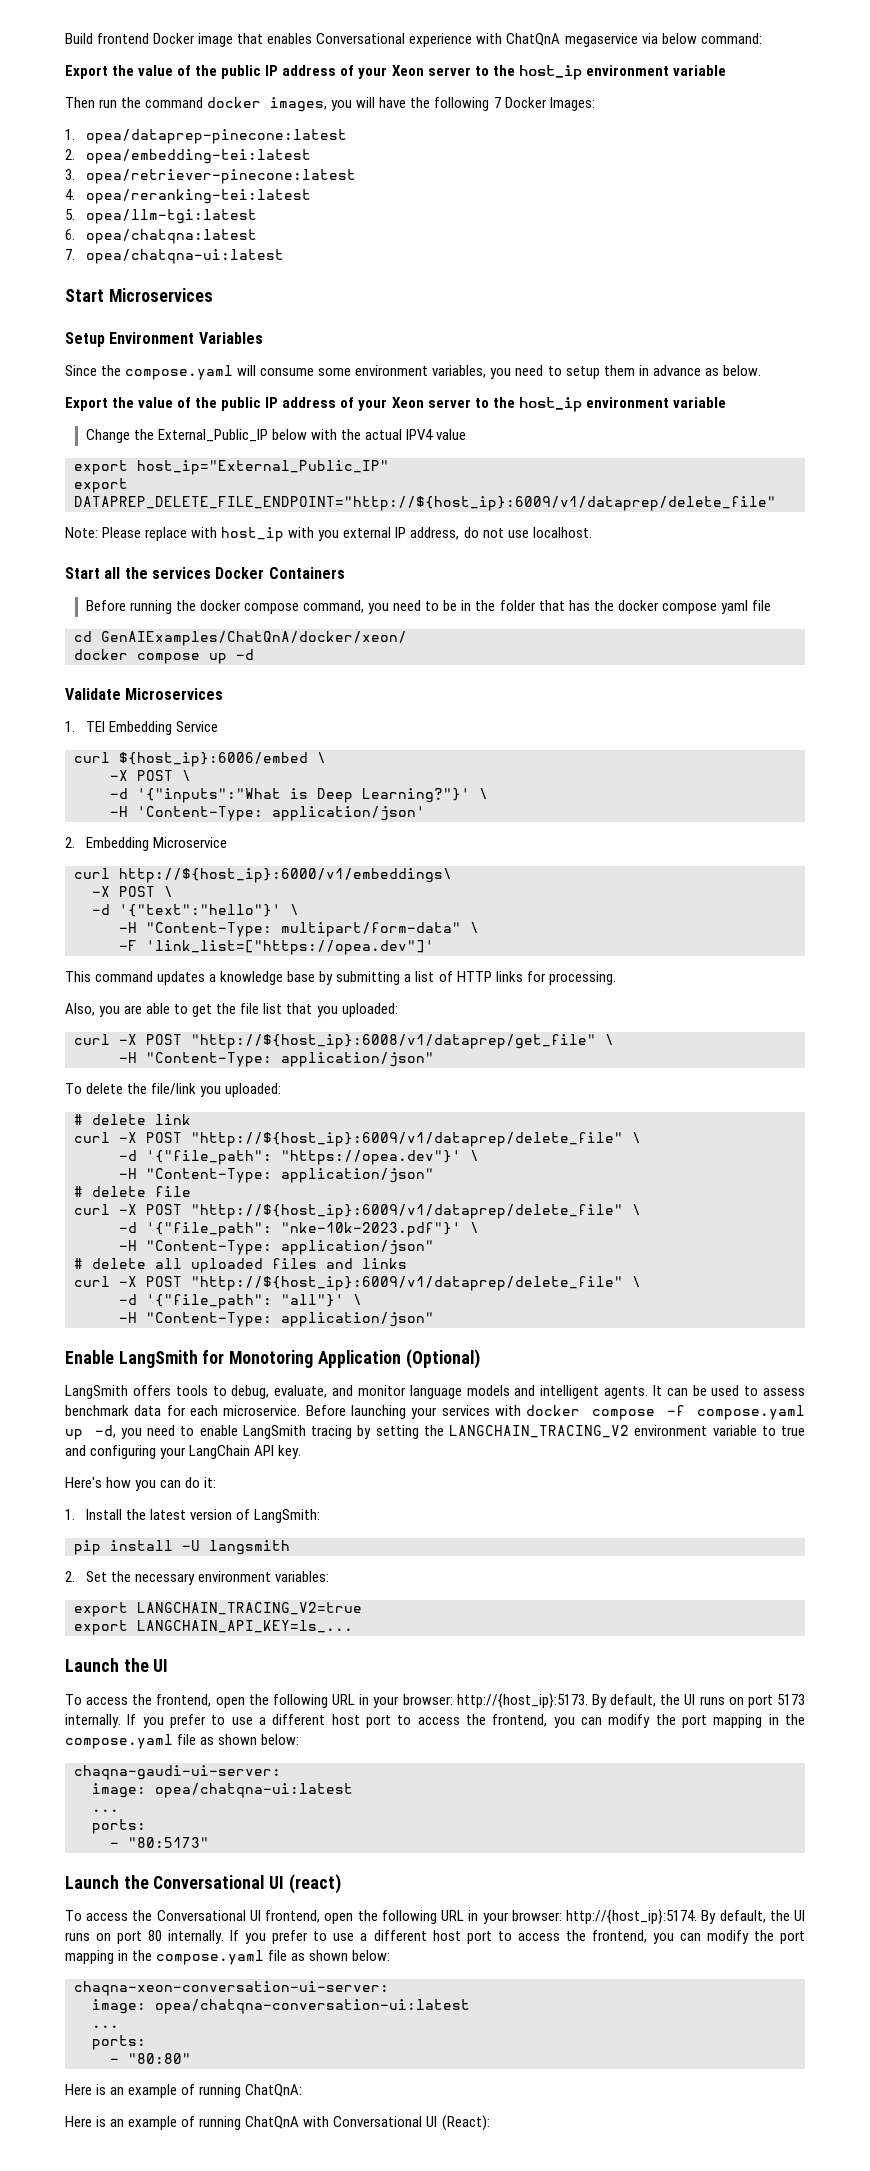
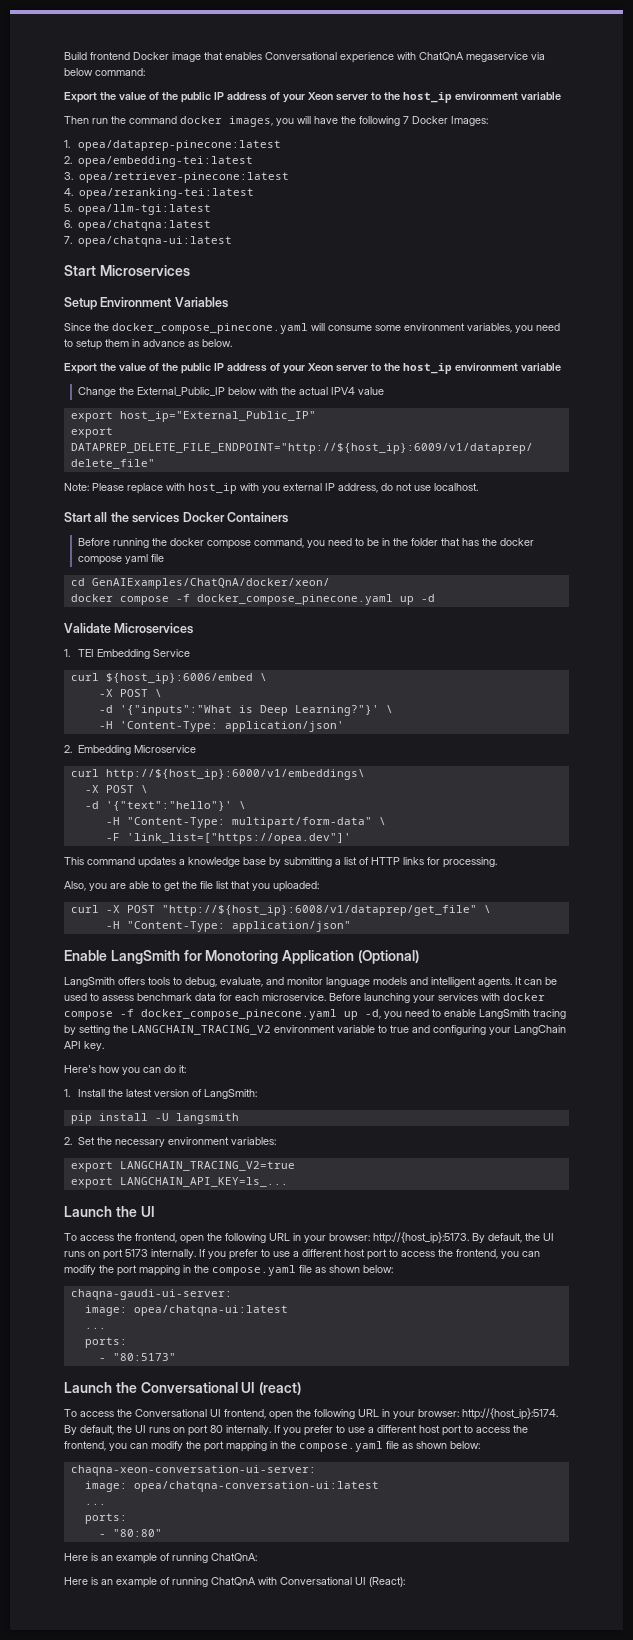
[125,365,234,380] compose.yaml -> [112,323,308,334] docker_compose_pinecone.yaml
(200, 658) none -> [175,594,393,605] -f docker_compose_pinecone.yaml
[65,1083,282,1097] [74,1114,191,1125] [74,1132,641,1147] [119,1150,479,1165] [119,1168,434,1183] [74,1186,191,1197] [74,1204,641,1219] [119,1222,479,1237] [119,1240,434,1255] [74,1258,407,1273] [74,1276,641,1291] [119,1294,362,1309] [119,1312,434,1327] // To delete the file/link you uploaded: // # delete link // curl -X POST "http://${host_ip}:6009/v1/dataprep/delete_file" \ // -d '{"file_path": "https://opea.dev"}' \ // -H "Content-Type: application/json" // # delete file // curl -X POST "http://${host_ip}:6009/v1/dataprep/delete_file" \ // -d '{"file_path": "nke-10k-2023.pdf"}' \ // -H "Content-Type: application/json" // # delete all uploaded files and links // curl -X POST "http://${host_ip}:6009/v1/dataprep/delete_file" \ // -d '{"file_path": "all"}' \ // -H "Content-Type: application/json" -> (351, 926) none
[696,1405,805,1420] compose.yaml -> [141,1009,337,1020] docker_compose_pinecone.yaml

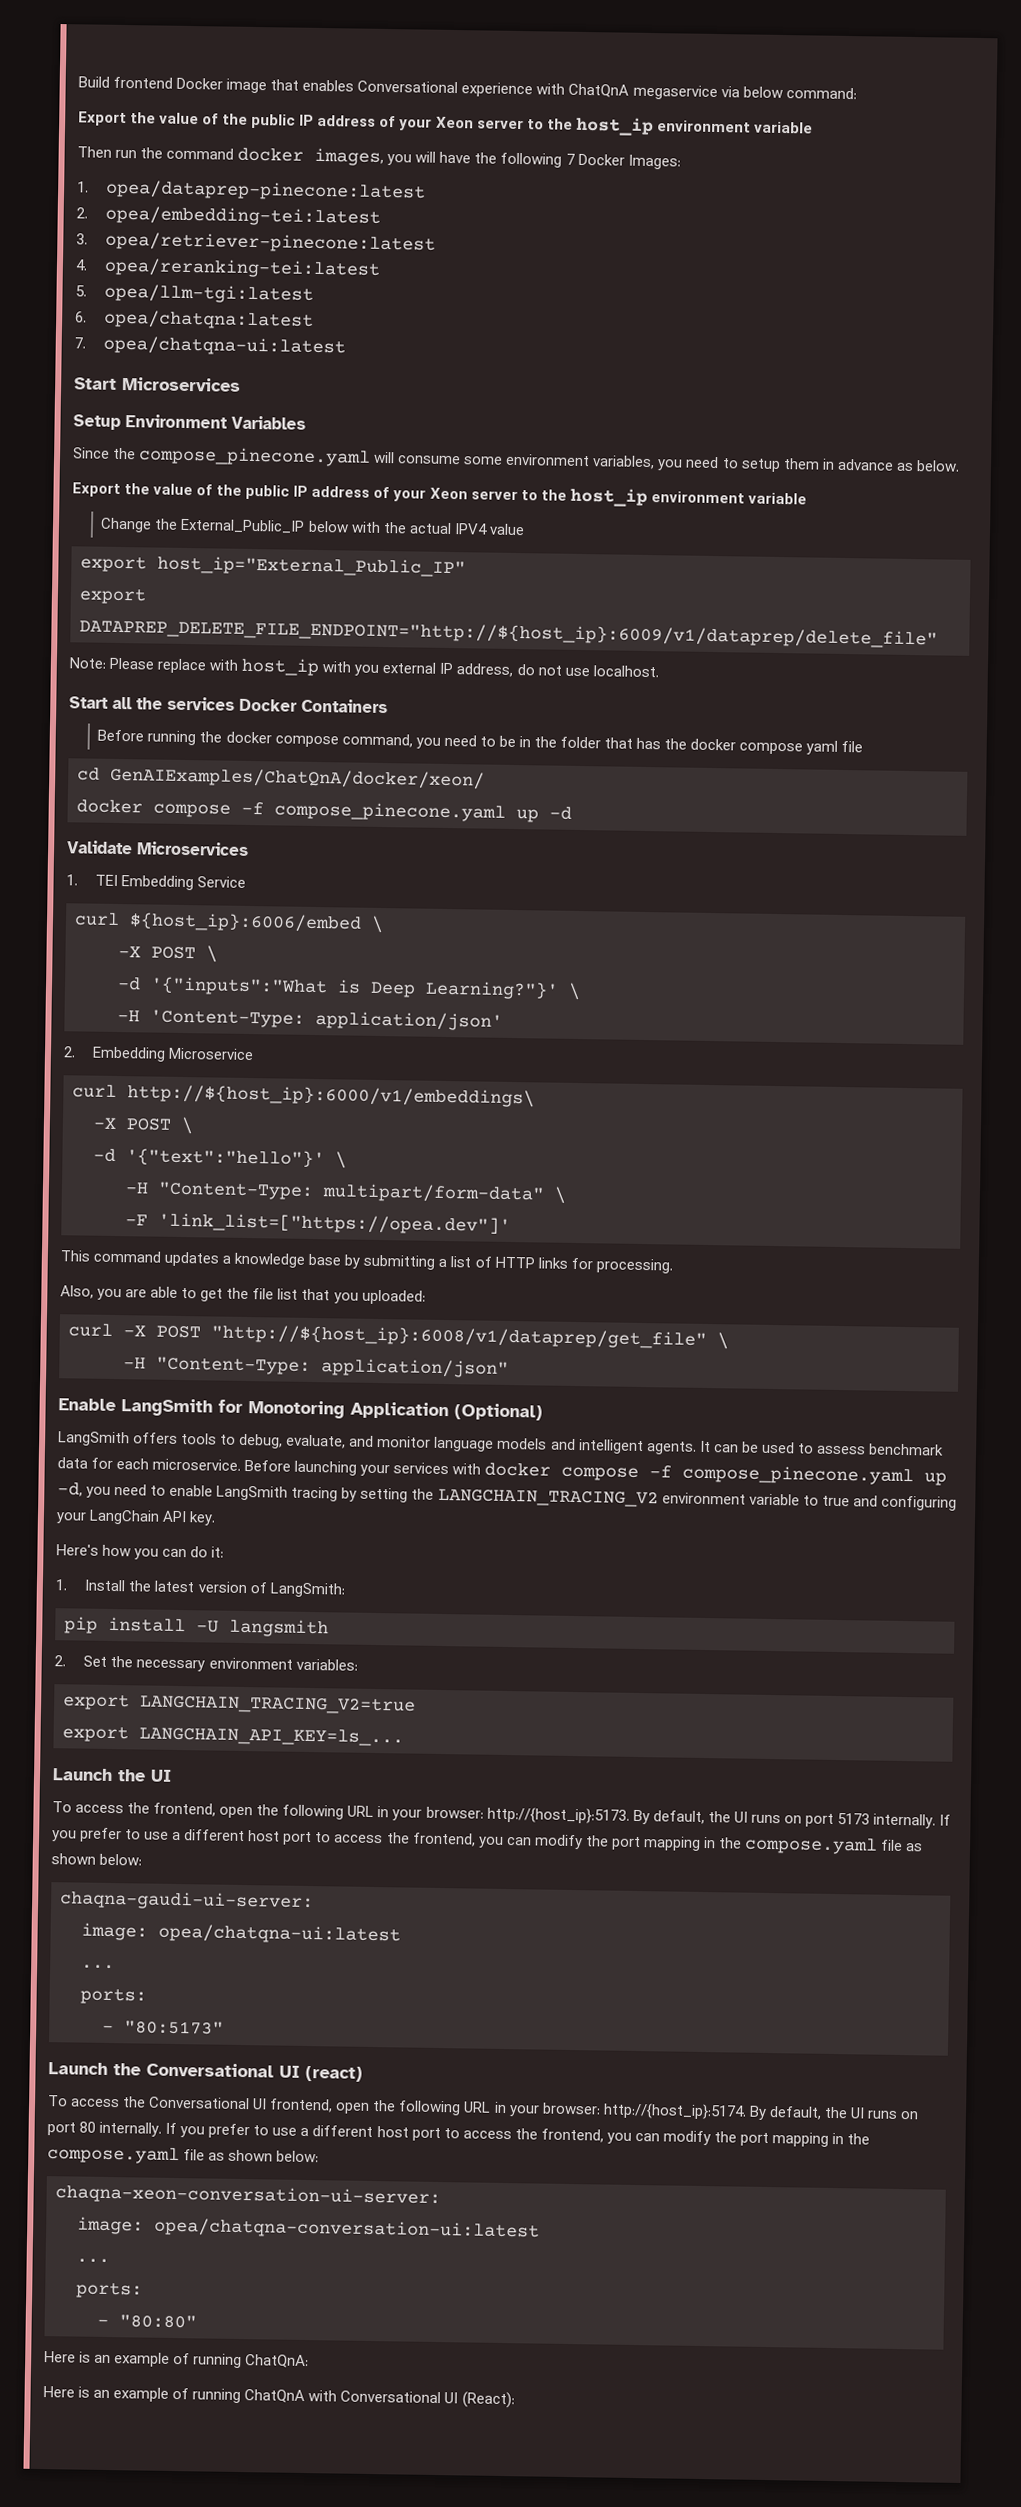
[112,323,308,334] docker_compose_pinecone.yaml -> [138,446,372,467] compose_pinecone.yaml
[196,594,393,605] docker_compose_pinecone.yaml -> [274,801,506,822] compose_pinecone.yaml
[141,1009,337,1020] docker_compose_pinecone.yaml -> [682,1464,915,1486] compose_pinecone.yaml

